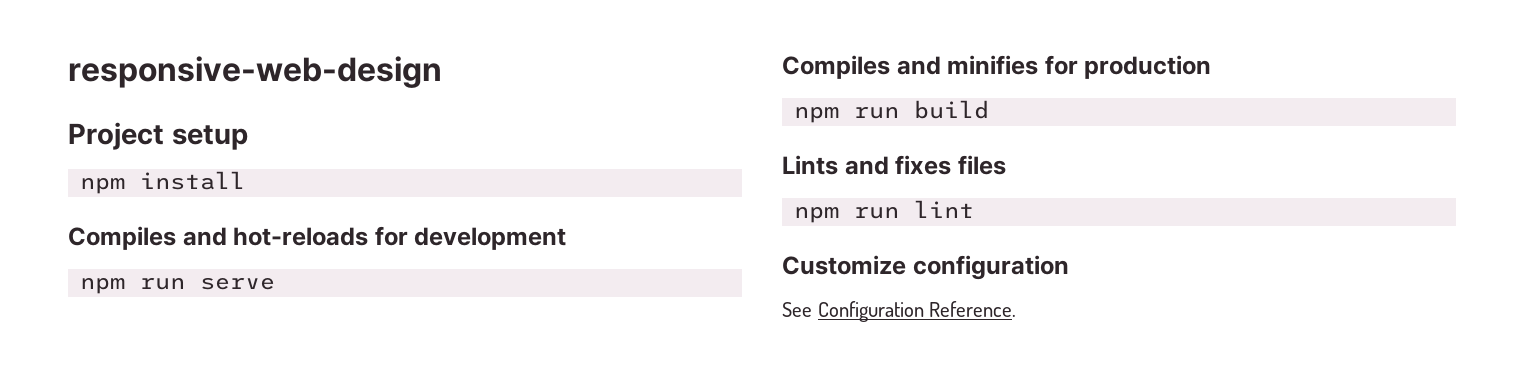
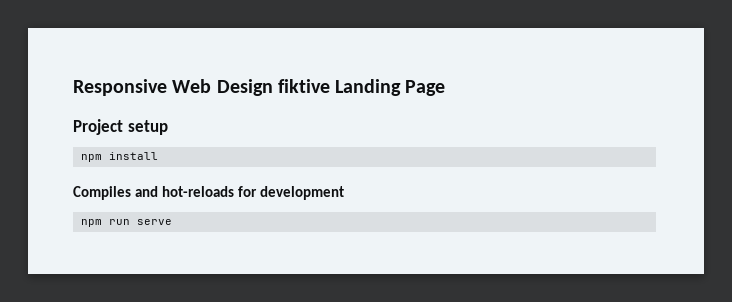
[68,56,442,88] responsive-web-design -> [73,79,446,96] Responsive Web Design fiktive Landing Page
[782,55,1212,79] [794,100,990,123] [782,155,1006,175] [794,200,975,223] [782,255,1069,280] [782,301,1017,322] // Compiles and minifies for production // npm run build // Lints and fixes files // npm run lint // Customize configuration // See Configuration Reference. -> (172, 222) none

